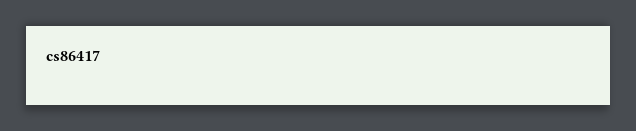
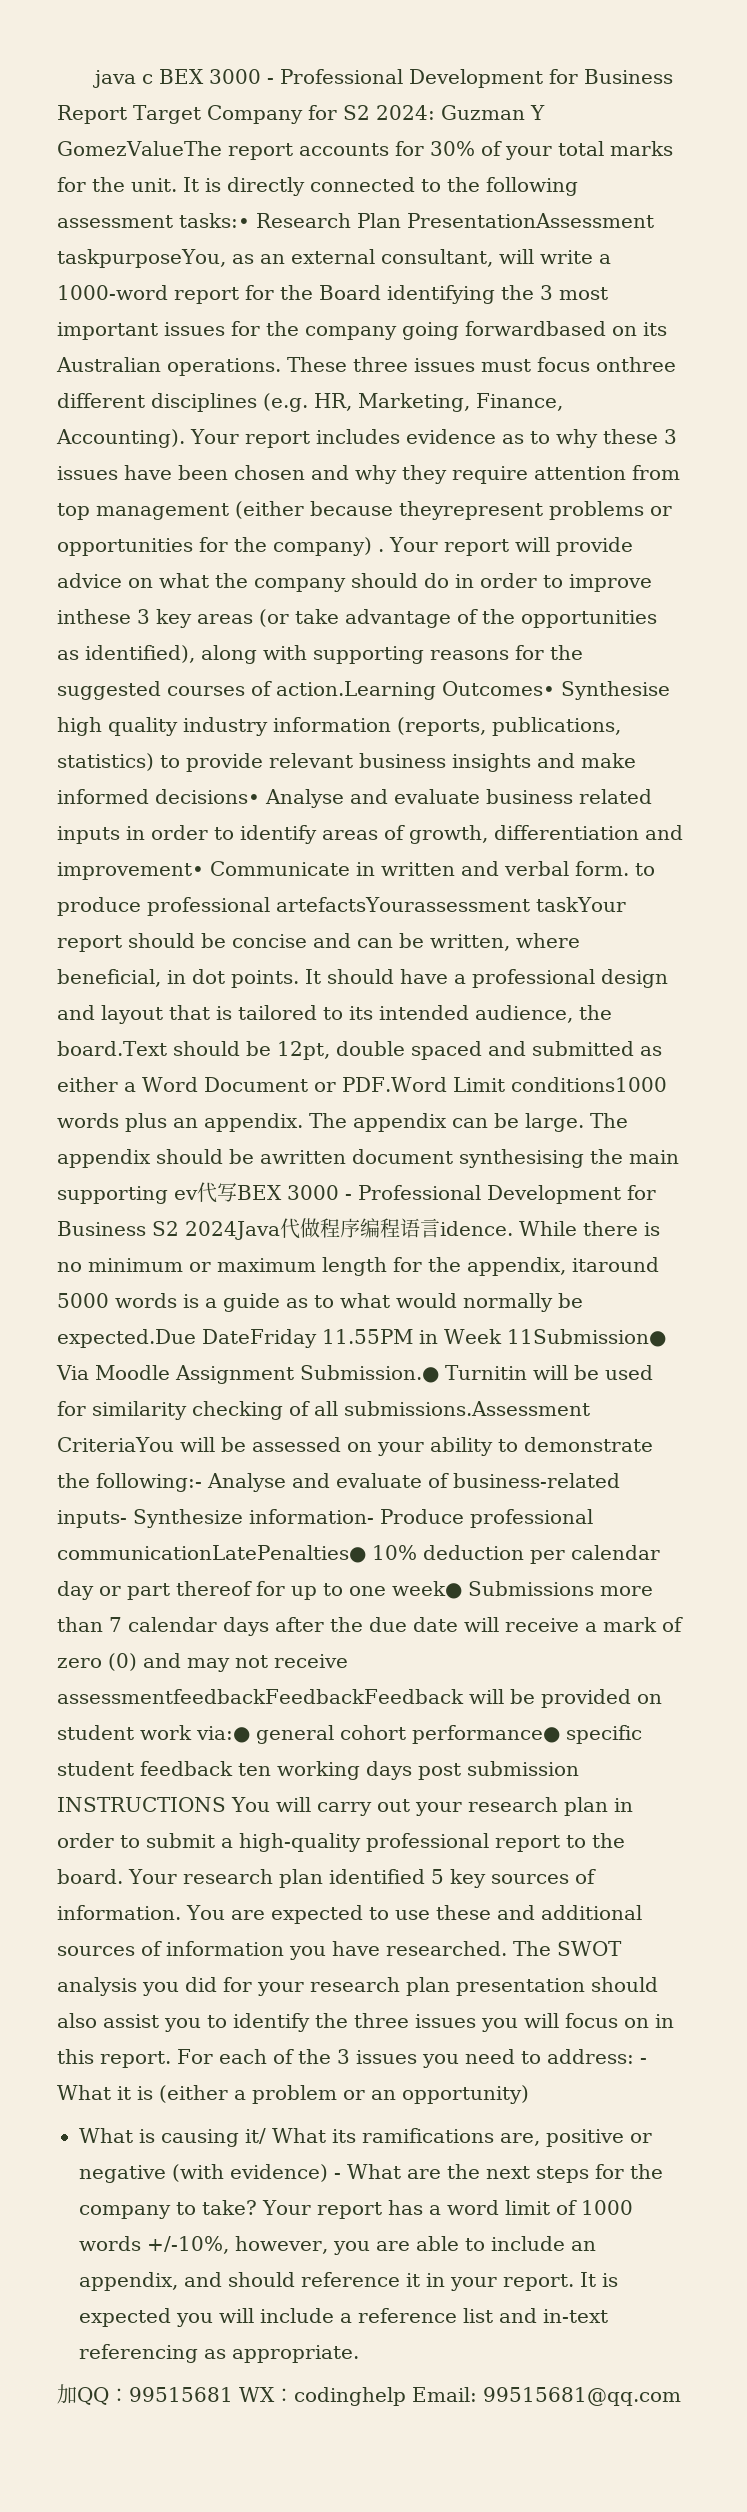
[46,50,100,61] cs86417 -> [93,69,674,88] [57,105,545,124] [57,141,673,160] [57,177,578,196] [57,213,654,228] [57,249,611,268] [57,285,608,304] [57,321,667,340] [56,357,676,376] [57,393,563,412] [56,429,677,448] [57,465,680,484] [57,501,672,520] [57,537,633,556] [57,573,652,592] [57,609,657,628] [57,645,583,664] [57,681,670,700] [57,717,621,736] [57,753,636,772] [57,789,652,808] [57,825,683,844] [57,861,655,880] [57,897,626,916] [57,933,580,952] [57,969,668,988] [57,1005,612,1024] [57,1041,662,1060] [57,1077,667,1092] [57,1113,628,1132] [57,1149,679,1168] [57,1182,656,1204] [57,1218,660,1240] [57,1257,659,1276] [57,1293,583,1312] [57,1329,666,1348] [56,1365,653,1384] [57,1401,590,1420] [57,1437,653,1456] [57,1473,620,1492] [57,1509,593,1528] [57,1545,660,1564] [57,1581,653,1600] [57,1617,683,1636] [57,1653,348,1672] [57,1689,662,1708] [57,1725,642,1744] [57,1761,579,1780] [57,1797,633,1816] [57,1833,625,1852] [57,1869,596,1888] [57,1905,642,1924] [57,1941,622,1960] [57,1977,658,1996] [57,2013,674,2032] [57,2049,647,2068] [57,2085,529,2104] [79,2128,652,2147] [79,2164,663,2183] [79,2200,633,2219] [79,2236,596,2255] [79,2272,618,2291] [79,2308,608,2327] [79,2344,359,2363] [57,2384,681,2406] java c BEX 3000 - Professional Development for Business Report Target Company for S2 2024: Guzman Y GomezValueThe report accounts for 30% of your total marks for the unit. It is directly connected to the following assessment tasks:• Research Plan PresentationAssessment taskpurposeYou, as an external consultant, will write a 1000-word report for the Board identifying the 3 most important issues for the company going forwardbased on its Australian operations. These three issues must focus onthree different disciplines (e.g. HR, Marketing, Finance, Accounting). Your report includes evidence as to why these 3 issues have been chosen and why they require attention from top management (either because theyrepresent problems or opportunities for the company) . Your report will provide advice on what the company should do in order to improve inthese 3 key areas (or take advantage of the opportunities as identified), along with supporting reasons for the suggested courses of action.Learning Outcomes• Synthesise high quality industry information (reports, publications, statistics) to provide relevant business insights and make informed decisions• Analyse and evaluate business related inputs in order to identify areas of growth, differentiation and improvement• Communicate in written and verbal form. to produce professional artefactsYourassessment taskYour report should be concise and can be written, where beneficial, in dot points. It should have a professional design and layout that is tailored to its intended audience, the board.Text should be 12pt, double spaced and submitted as either a Word Document or PDF.Word Limit conditions1000 words plus an appendix. The appendix can be large. The appendix should be awritten document synthesising the main supporting ev代写BEX 3000 - Professional Development for Business S2 2024Java代做程序编程语言idence. While there is no minimum or maximum length for the appendix, itaround 5000 words is a guide as to what would normally be expected.Due DateFriday 11.55PM in Week 11Submission● Via Moodle Assignment Submission.● Turnitin will be used for similarity checking of all submissions.Assessment CriteriaYou will be assessed on your ability to demonstrate the following:- Analyse and evaluate of business-related inputs- Synthesize information- Produce professional communicationLatePenalties● 10% deduction per calendar day or part thereof for up to one week● Submissions more than 7 calendar days after the due date will receive a mark of zero (0) and may not receive assessmentfeedbackFeedbackFeedback will be provided on student work via:● general cohort performance● specific student feedback ten working days post submission INSTRUCTIONS You will carry out your research plan in order to submit a high-quality professional report to the board. Your research plan identified 5 key sources of information. You are expected to use these and additional sources of information you have researched. The SWOT analysis you did for your research plan presentation should also assist you to identify the three issues you will focus on in this report. For each of the 3 issues you need to address: - What it is (either a problem or an opportunity) // What is causing it/ What its ramifications are, positive or negative (with evidence) - What are the next steps for the company to take? Your report has a word limit of 1000 words +/-10%, however, you are able to include an appendix, and should reference it in your report. It is expected you will include a reference list and in-text referencing as appropriate. // 加QQ：99515681 WX：codinghelp Email: 99515681@qq.com

